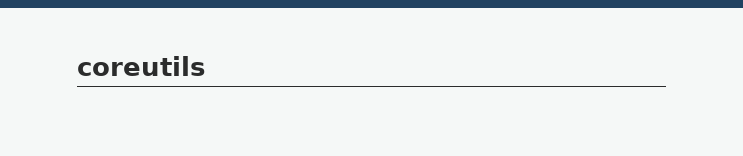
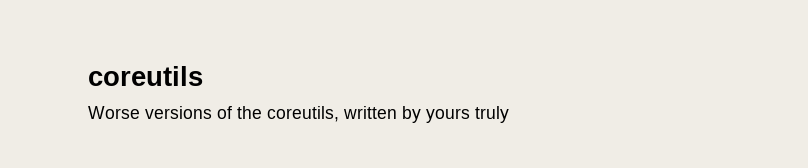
(205, 66) none -> [88,106,509,123] // Worse versions of the coreutils, written by yours truly

